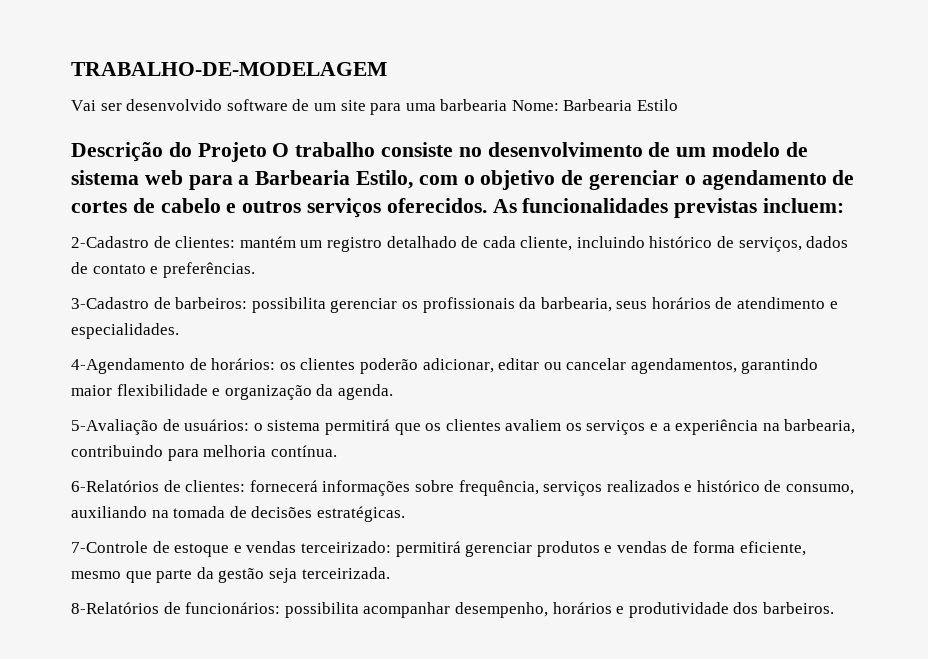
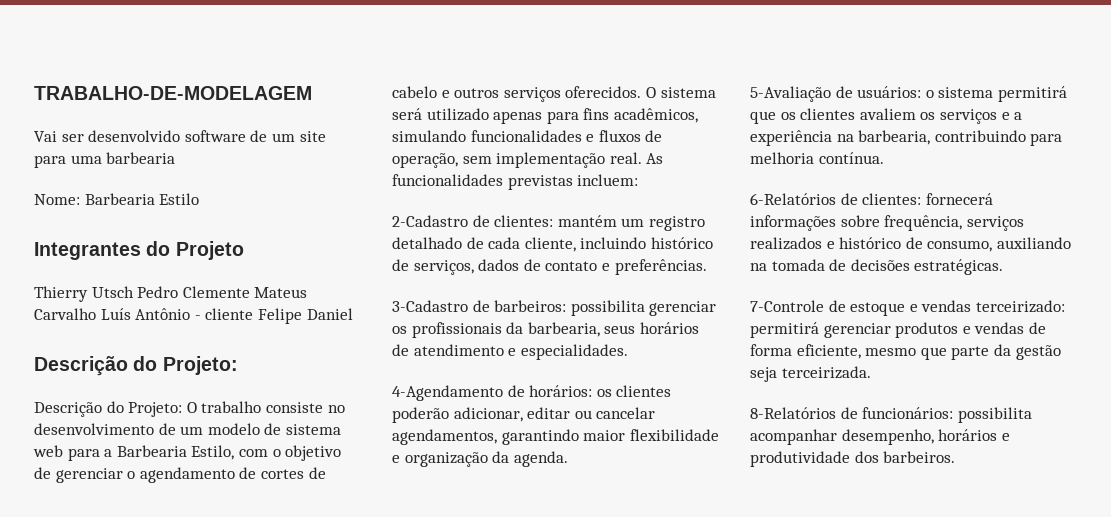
(508, 105) none -> (176, 158) //
[71,142,267,162] Descrição do Projeto -> [34,241,244,260] [34,286,308,302] [34,308,353,324] [34,356,238,376] [34,401,183,417] Integrantes do Projeto // Thierry Utsch Pedro Clemente Mateus Carvalho Luís Antônio - cliente Felipe Daniel // Descrição do Projeto: // Descrição do Projeto:
(487, 205) none -> [645,87,716,98] [392,108,698,124] [392,130,663,142] [392,152,642,168] O sistema será utilizado apenas para fins acadêmicos, simulando funcionalidades e fluxos de operação, sem implementação real.

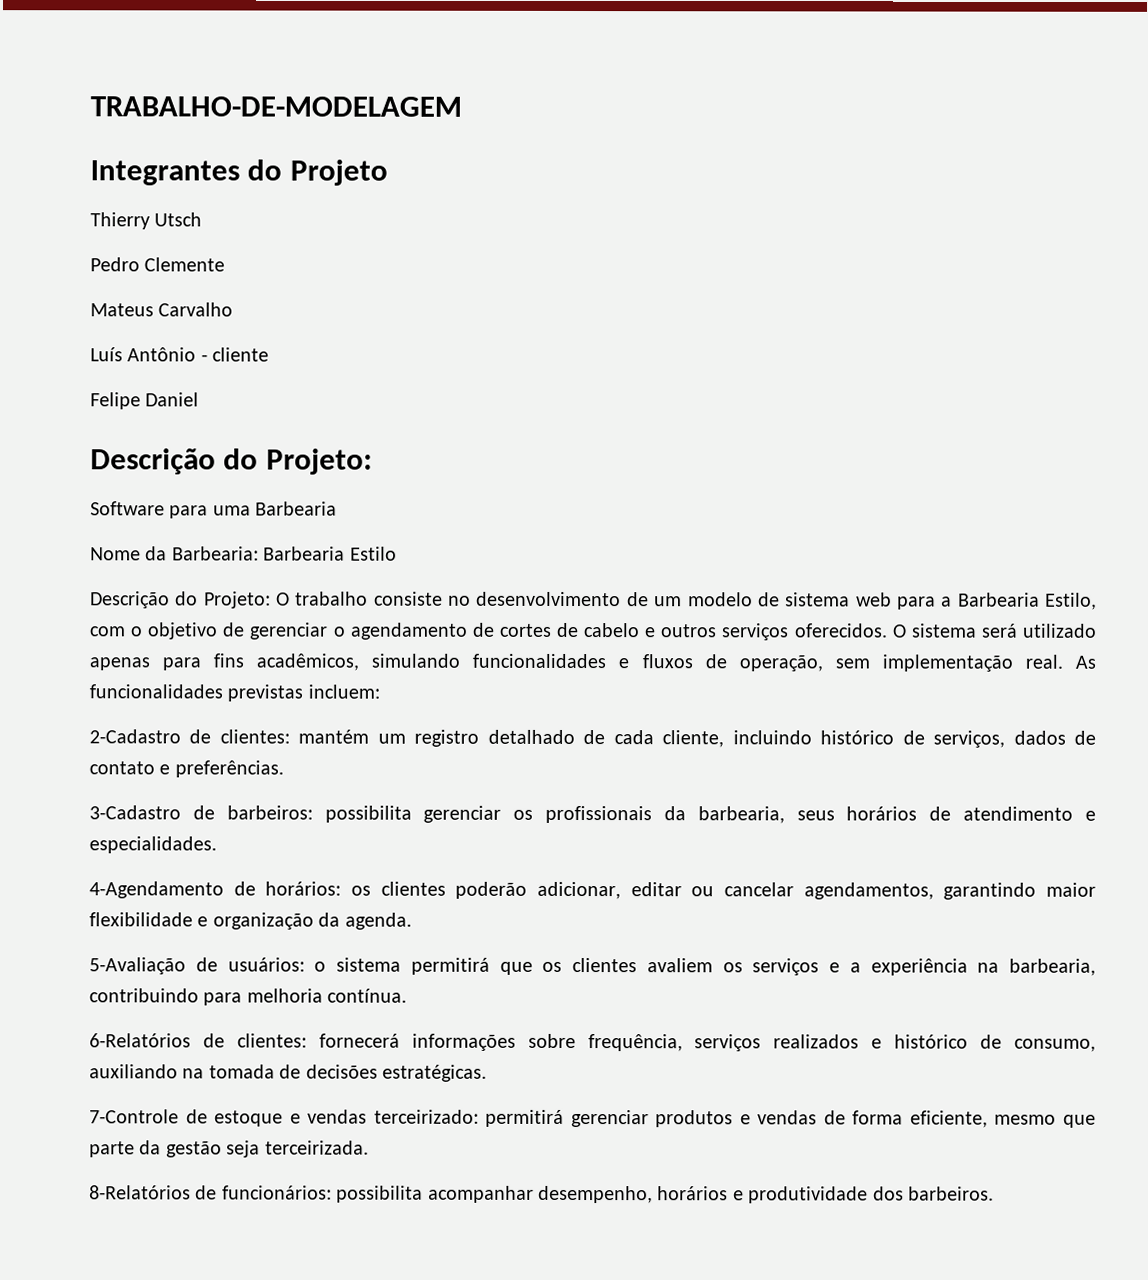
[34,130,326,142] [34,152,176,168] [34,193,200,205] // Vai ser desenvolvido software de um site para uma barbearia // Nome: Barbearia Estilo -> (462, 106) none
(134, 292) none -> (203, 219) //
(250, 292) none -> (226, 264) //
(96, 314) none -> (234, 309) //
(254, 314) none -> (270, 354) //
(238, 365) none -> [90,501,338,519] [90,546,397,561] // Software para uma Barbearia // Nome da Barbearia: Barbearia Estilo

